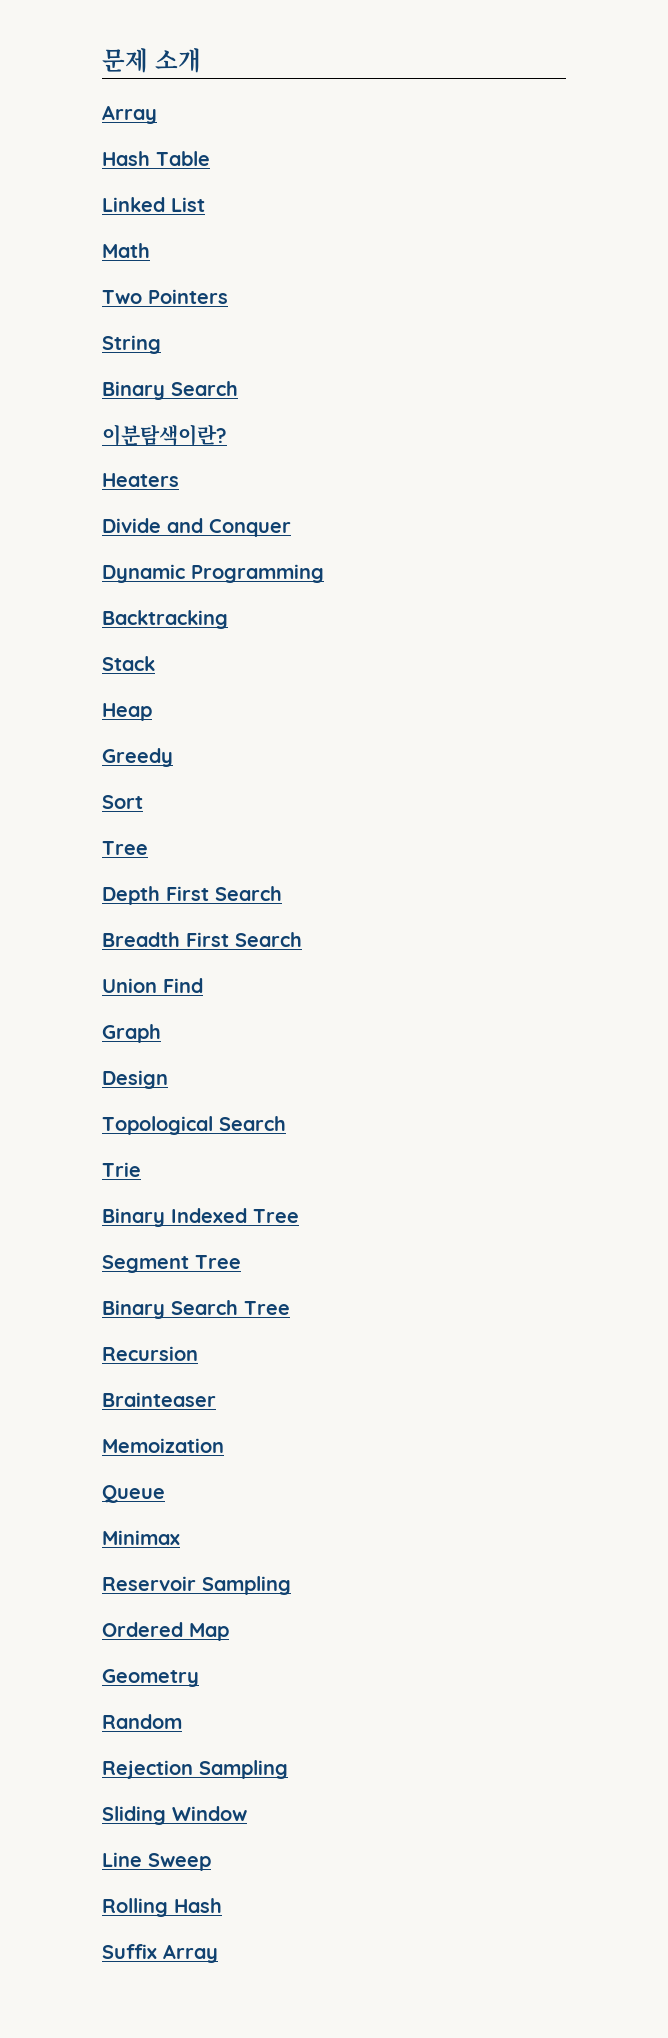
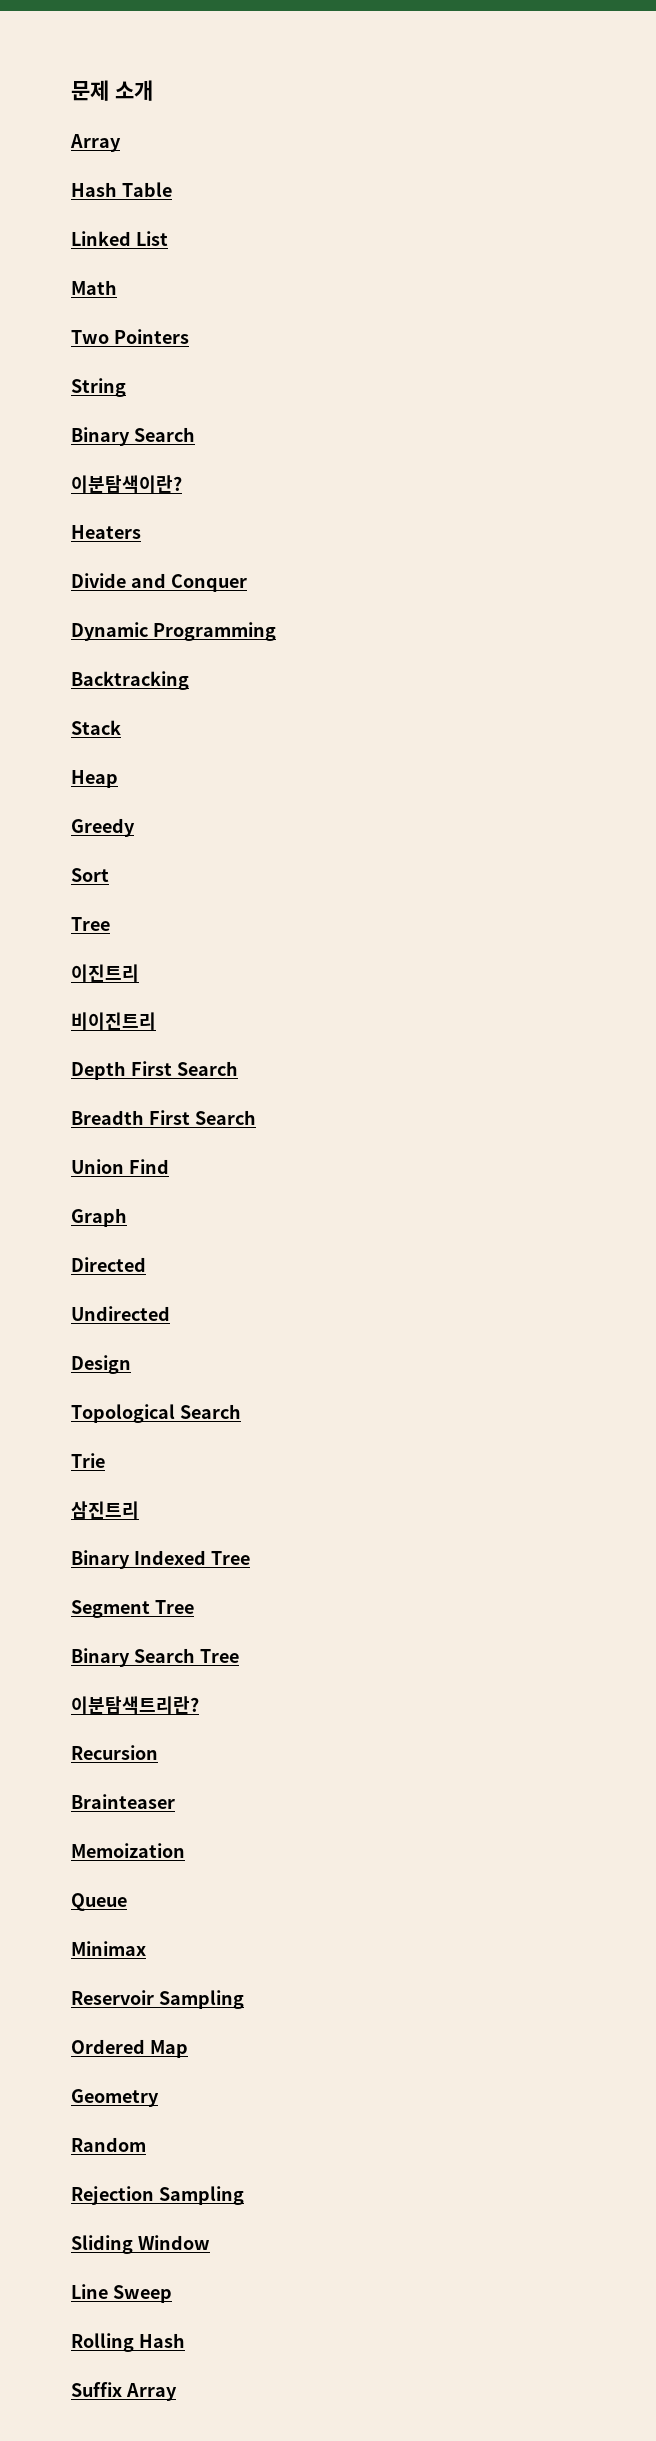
(148, 848) none -> [71,964,139,982] [71,1012,156,1030] // 이진트리 // 비이진트리
(161, 1033) none -> [71,1257,146,1272] [71,1306,170,1321] // Directed // Undirected
(141, 1169) none -> [71,1501,139,1519] // 삼진트리
(290, 1308) none -> [71,1696,199,1714] // 이분탐색트리란?

